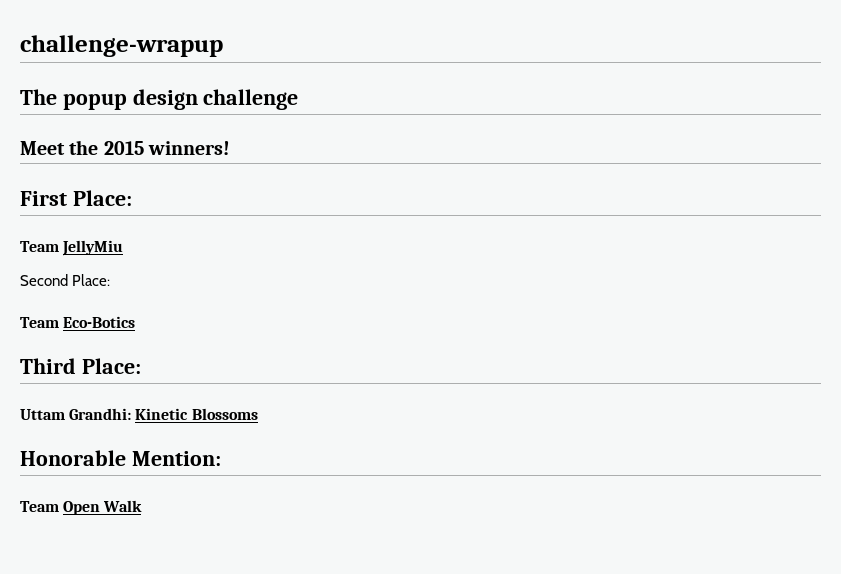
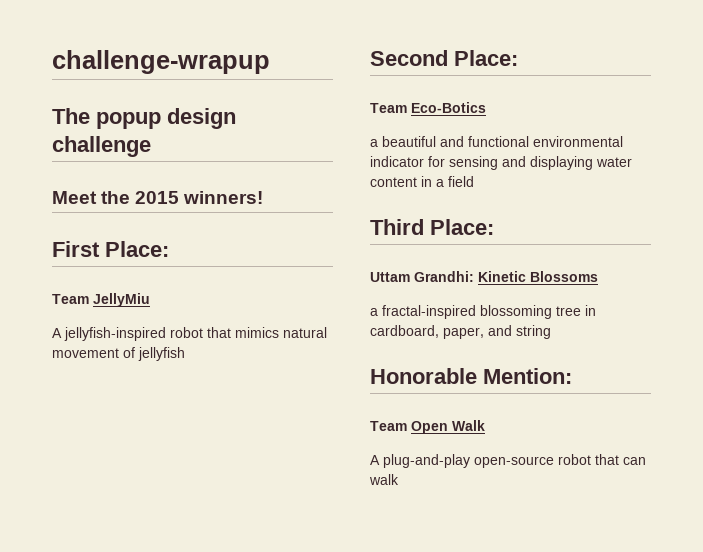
[20,274,111,286] [20,316,136,328] Second Place: // Team Eco-Botics -> [52,327,327,341] [52,347,185,361] [370,50,518,66] [370,102,486,113] [370,136,623,147] [370,156,632,170] [370,176,474,187] A jellyfish-inspired robot that mimics natural movement of jellyfish // Second Place: // Team Eco-Botics // a beautiful and functional environmental indicator for sensing and displaying water content in a field
(258, 414) none -> [370,305,596,319] [370,325,551,339] // a fractal-inspired blossoming tree in cardboard, paper, and string
(143, 506) none -> [370,454,646,468] [369,474,399,485] // A plug-and-play open-source robot that can walk

